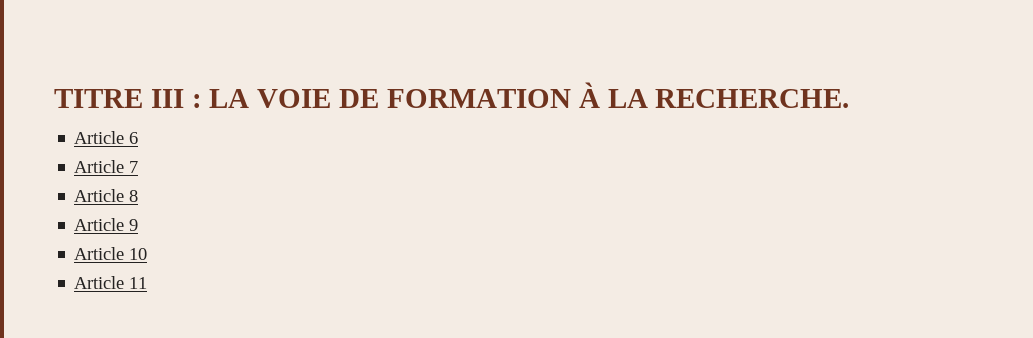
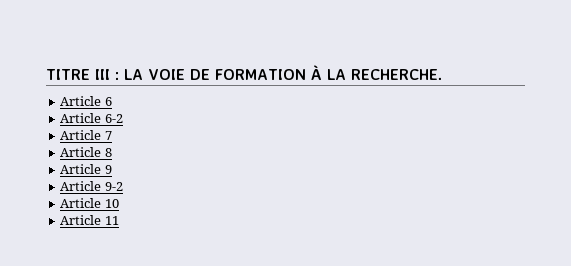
(139, 138) none -> [60,113,123,123] // Article 6-2
(139, 225) none -> [60,181,123,191] // Article 9-2

